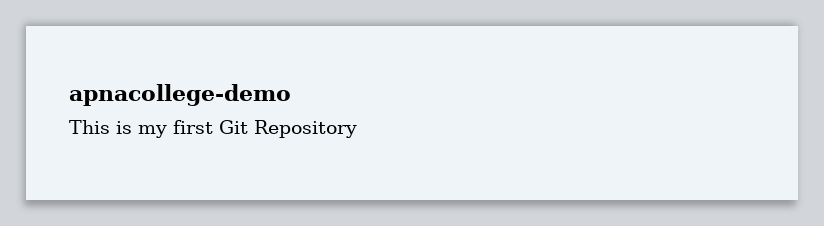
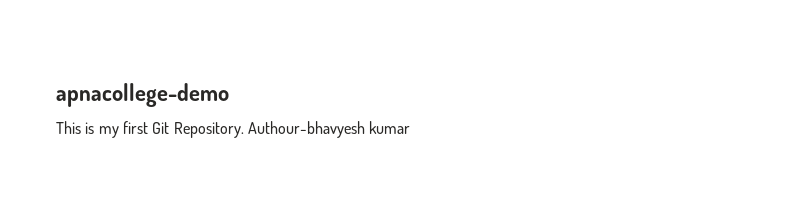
[254,120,357,138] Repository -> [173,121,411,138] Repository. Authour-bhavyesh kumar

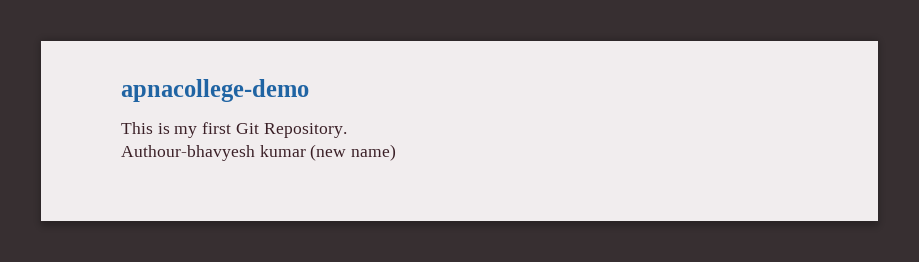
(244, 130) none -> (347, 130) //
(411, 127) none -> [310,144,397,161] (new name)

